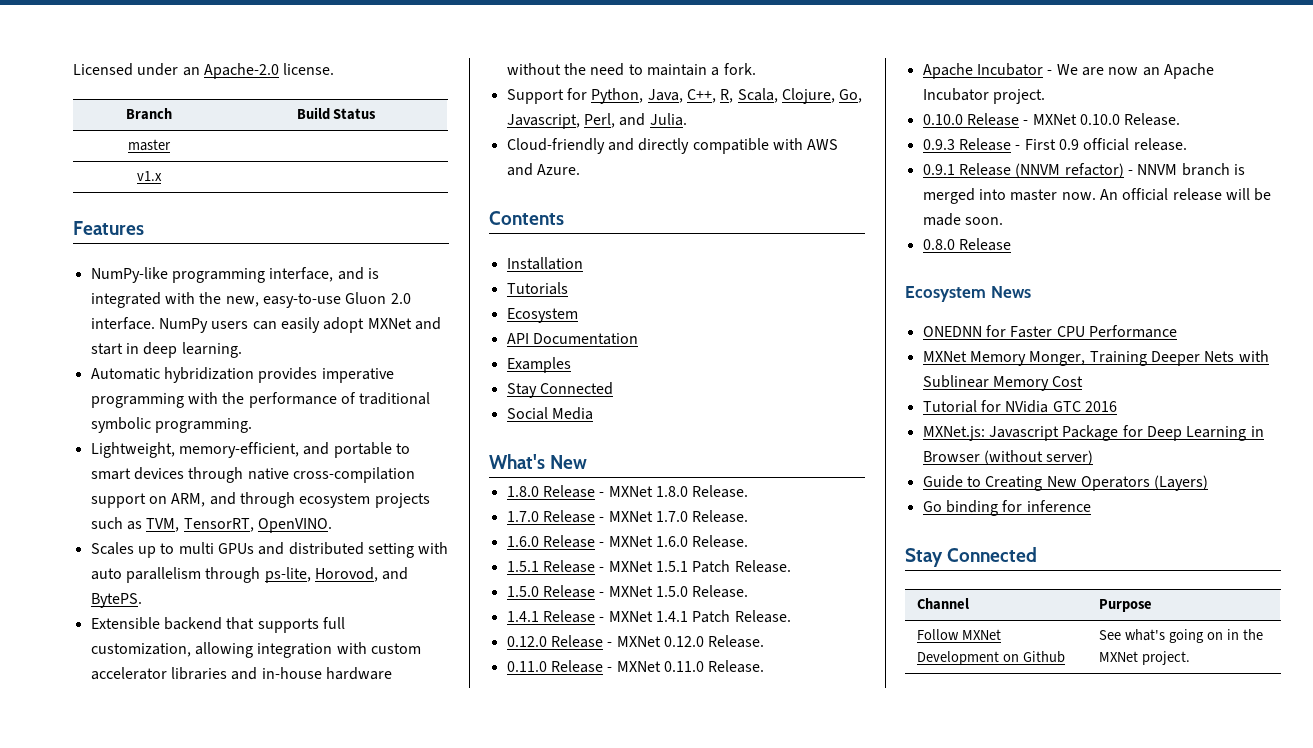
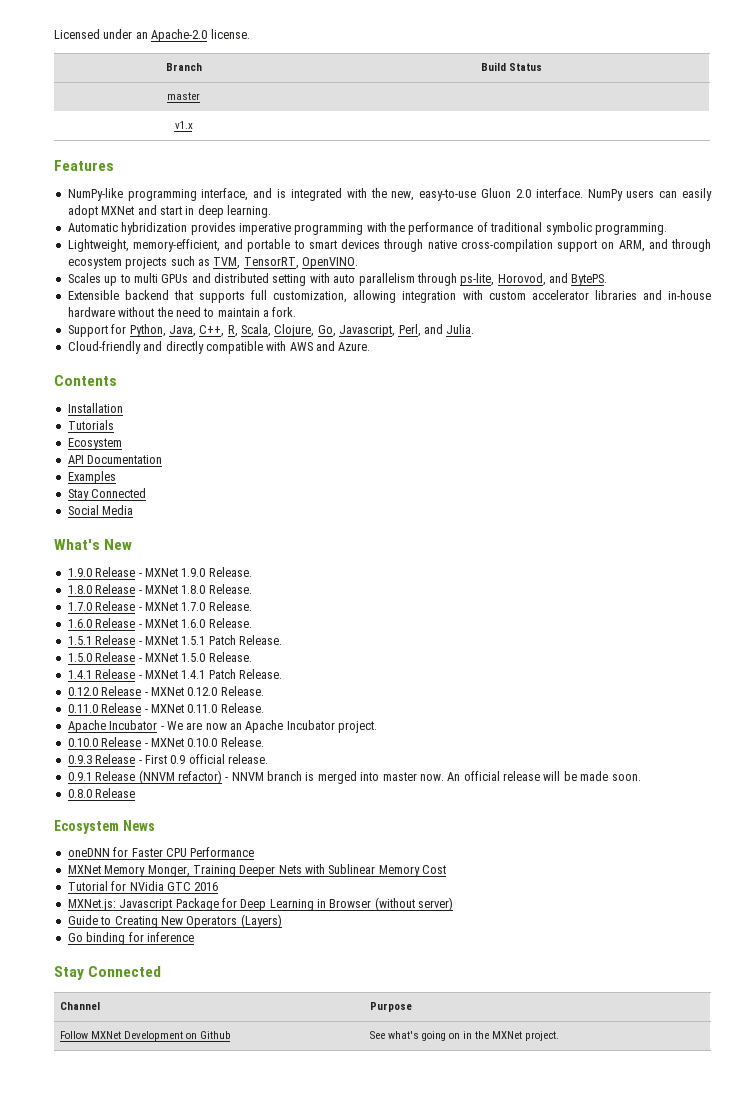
(588, 462) none -> [67,567,252,577] // 1.9.0 Release - MXNet 1.9.0 Release.
[922,326,982,337] ONEDNN -> [67,848,110,857] oneDNN

